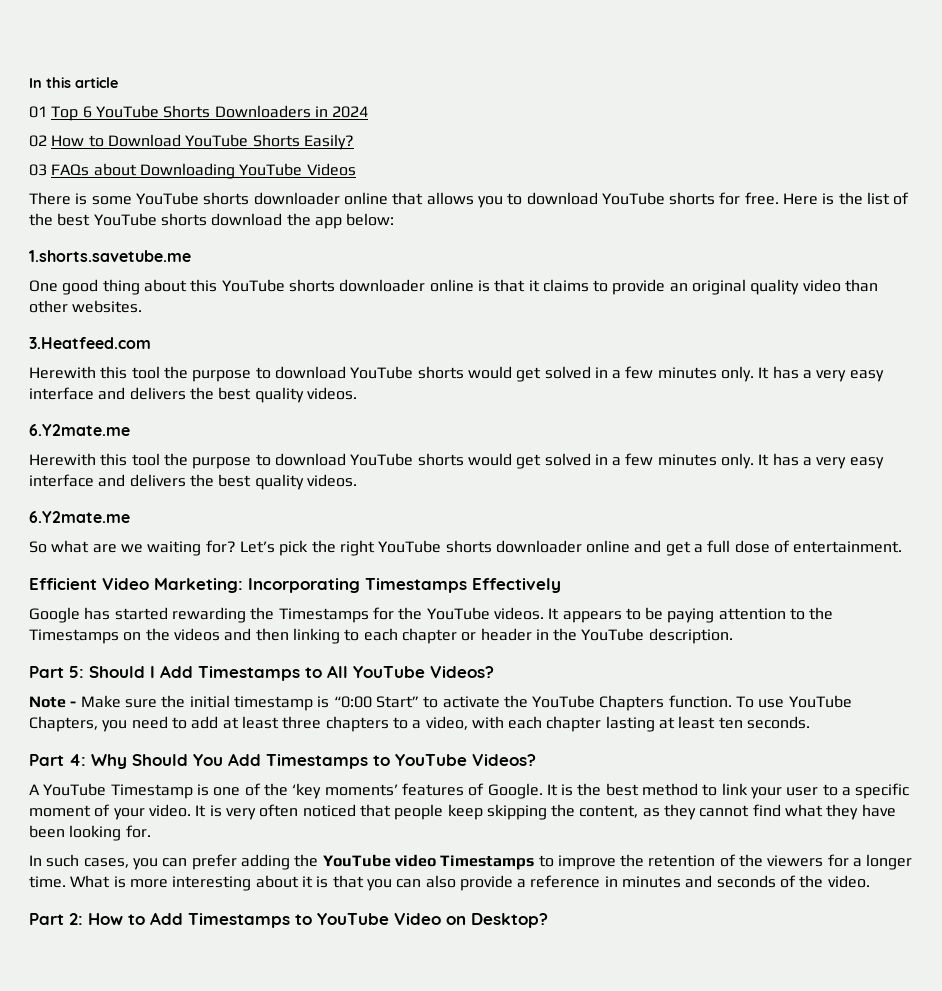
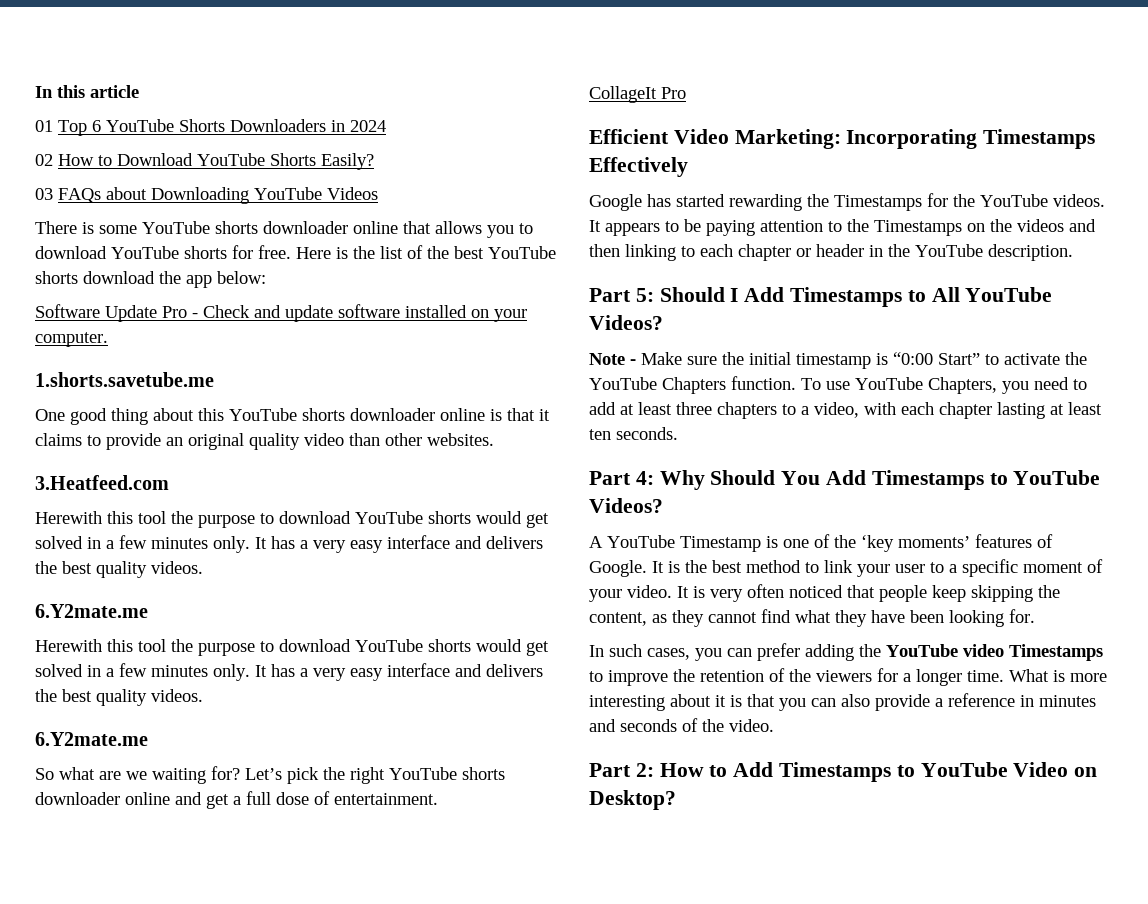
(395, 219) none -> [35,304,527,322] [35,332,108,347] // Software Update Pro - Check and update software installed on your computer.
(903, 547) none -> [589,86,686,103] // CollageIt Pro

